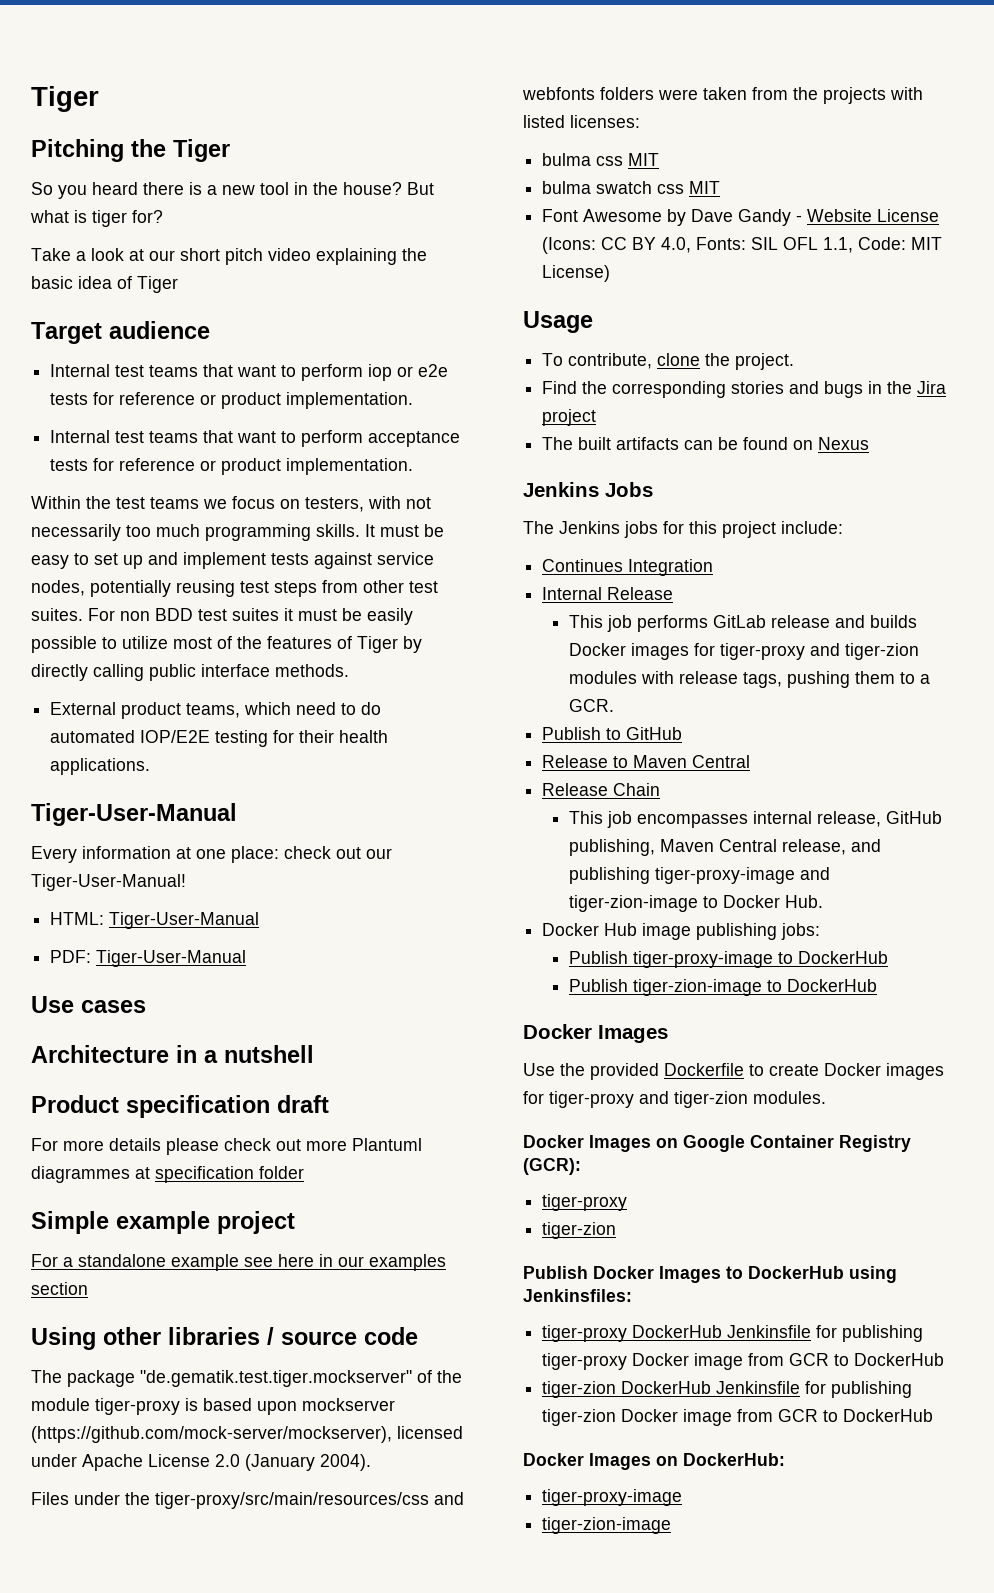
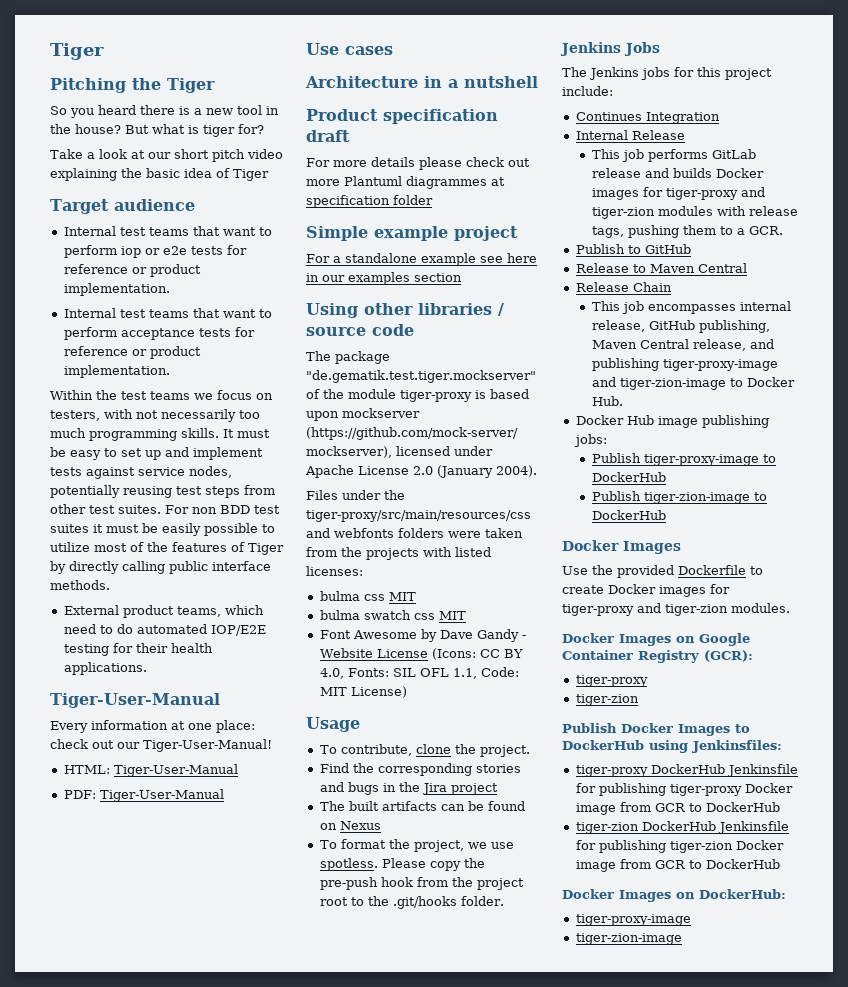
(870, 443) none -> [319,839,514,852] [319,858,485,871] [319,877,524,890] [319,896,504,909] // To format the project, we use spotless. Please copy the pre-push hook from the project root to the .git/hooks folder.

